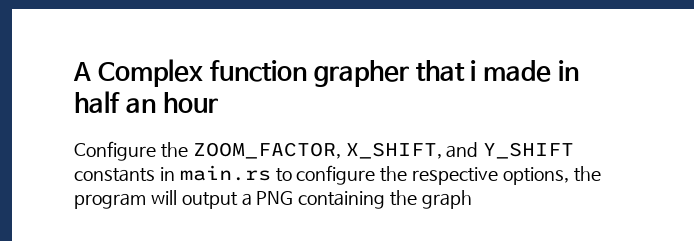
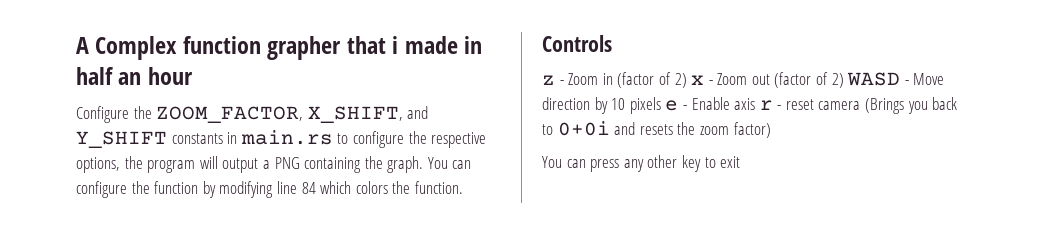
[422,190,473,209] graph -> [387,156,472,173] [76,181,463,198] [542,35,612,52] [542,72,945,88] [542,97,958,114] [542,121,771,138] [542,155,741,172] graph. You can configure the function by modifying line 84 which colors the function. // Controls // z - Zoom in (factor of 2) x - Zoom out (factor of 2) WASD - Move direction by 10 pixels e - Enable axis r - reset camera (Brings you back to 0+0i and resets the zoom factor) // You can press any other key to exit

